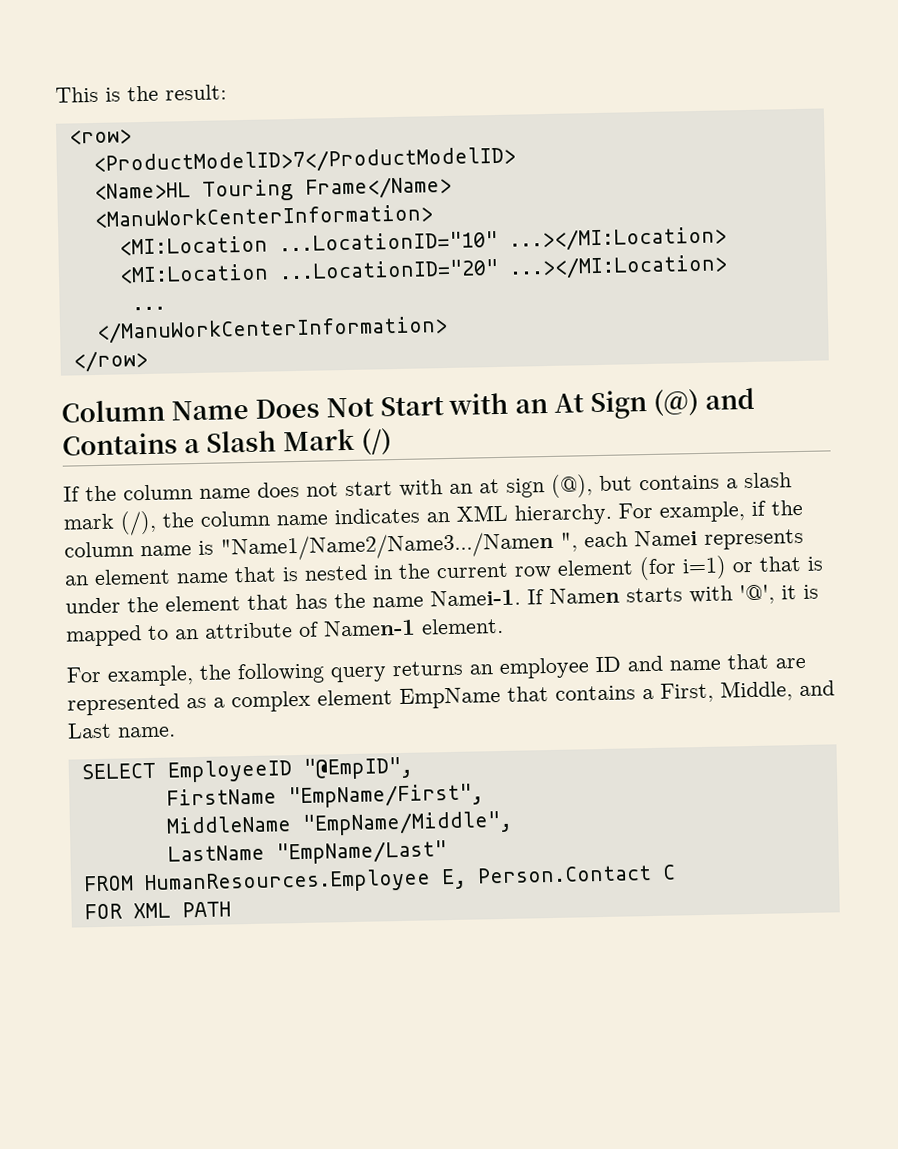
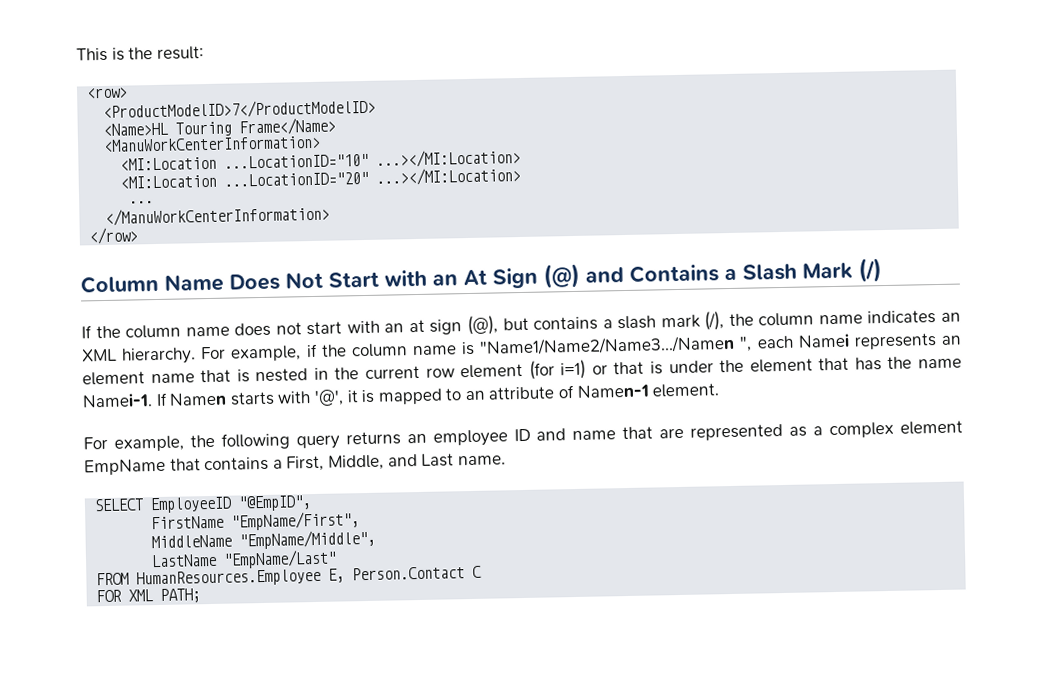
[181,901,231,918] PATH -> [160,588,202,603] PATH;

